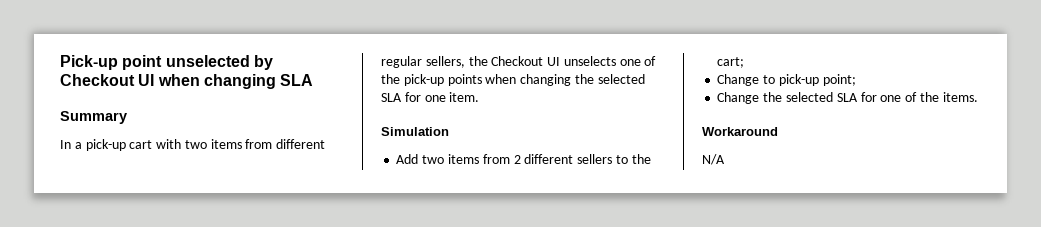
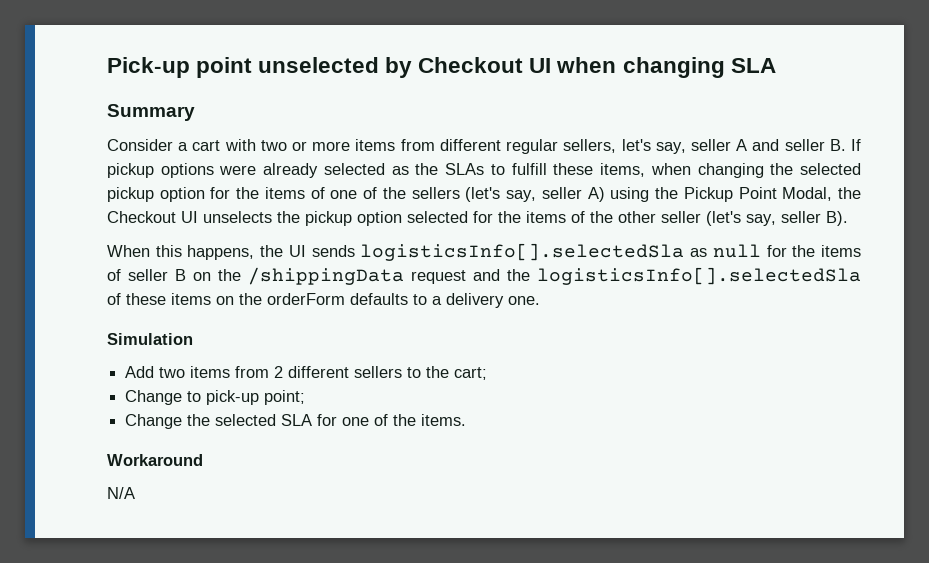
[60,139,126,151] In a pick-up -> [107,139,189,151] Consider a
(207, 144) none -> [292,141,351,151] or more
[468,56,657,66] [381,74,645,86] [381,92,480,102] the Checkout UI unselects one of the pick-up points when changing the selected SLA for one item. -> [621,139,862,154] [107,163,862,178] [107,187,861,202] [107,211,848,226] [107,243,861,261] [107,267,861,285] [107,293,540,308] let's say, seller A and seller B. If pickup options were already selected as the SLAs to fulfill these items, when changing the selected pickup option for the items of one of the sellers (let's say, seller A) using the Pickup Point Modal, the Checkout UI unselects the pickup option selected for the items of the other seller (let's say, seller B). // When this happens, the UI sends logisticsInfo[].selectedSla as null for the items of seller B on the /shippingData request and the logisticsInfo[].selectedSla of these items on the orderForm defaults to a delivery one.

